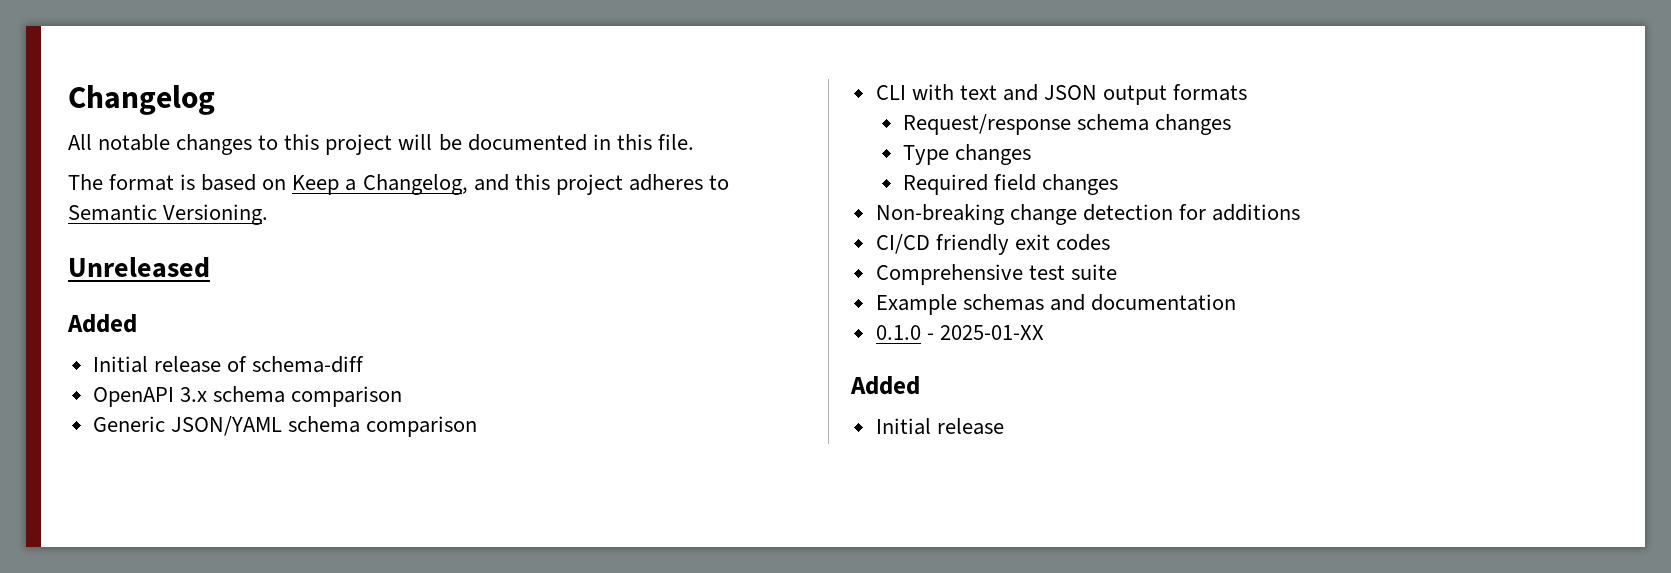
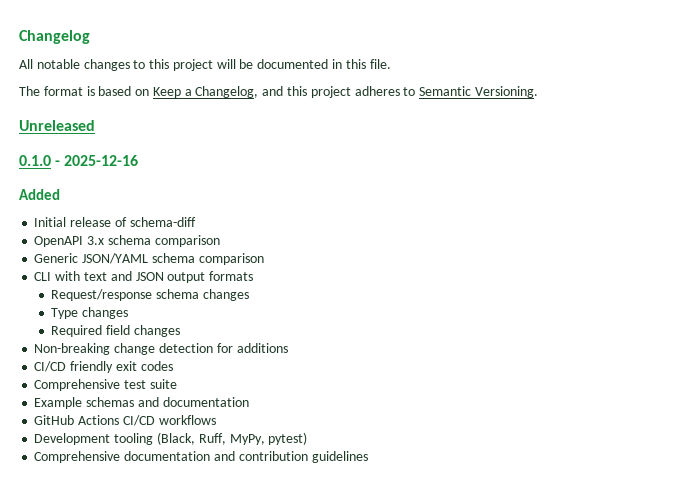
(210, 267) none -> [19,155,139,166] // 0.1.0 - 2025-12-16
[875,325,1044,340] [850,376,920,395] [875,418,1004,435] 0.1.0 - 2025-01-XX // Added // Initial release -> [34,415,216,426] [34,432,308,445] [34,451,368,463] GitHub Actions CI/CD workflows // Development tooling (Black, Ruff, MyPy, pytest) // Comprehensive documentation and contribution guidelines

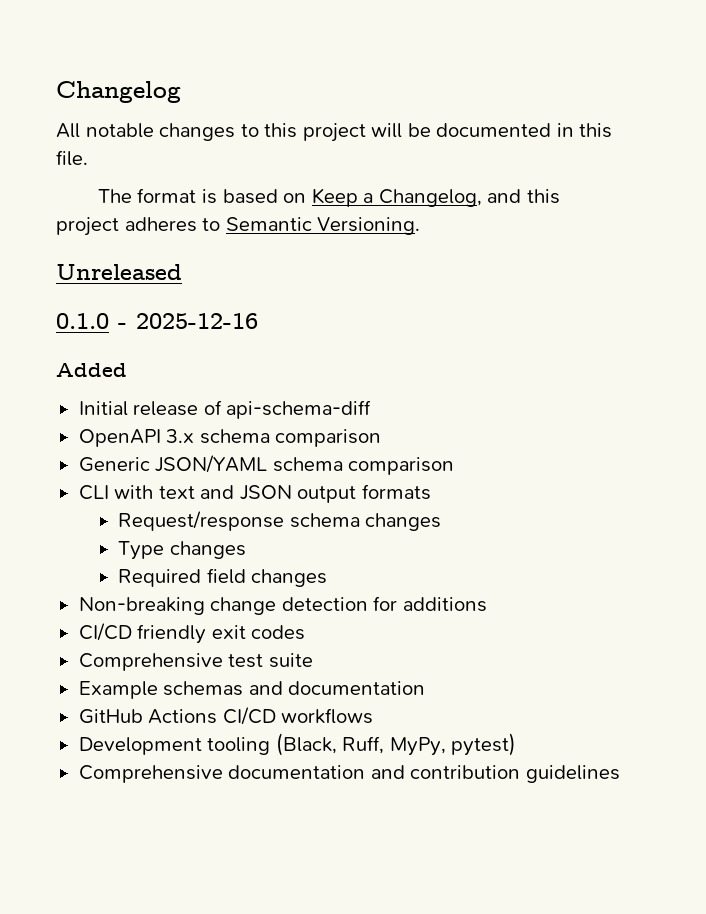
[129,217,196,227] schema-diff -> [226,400,372,419] api-schema-diff

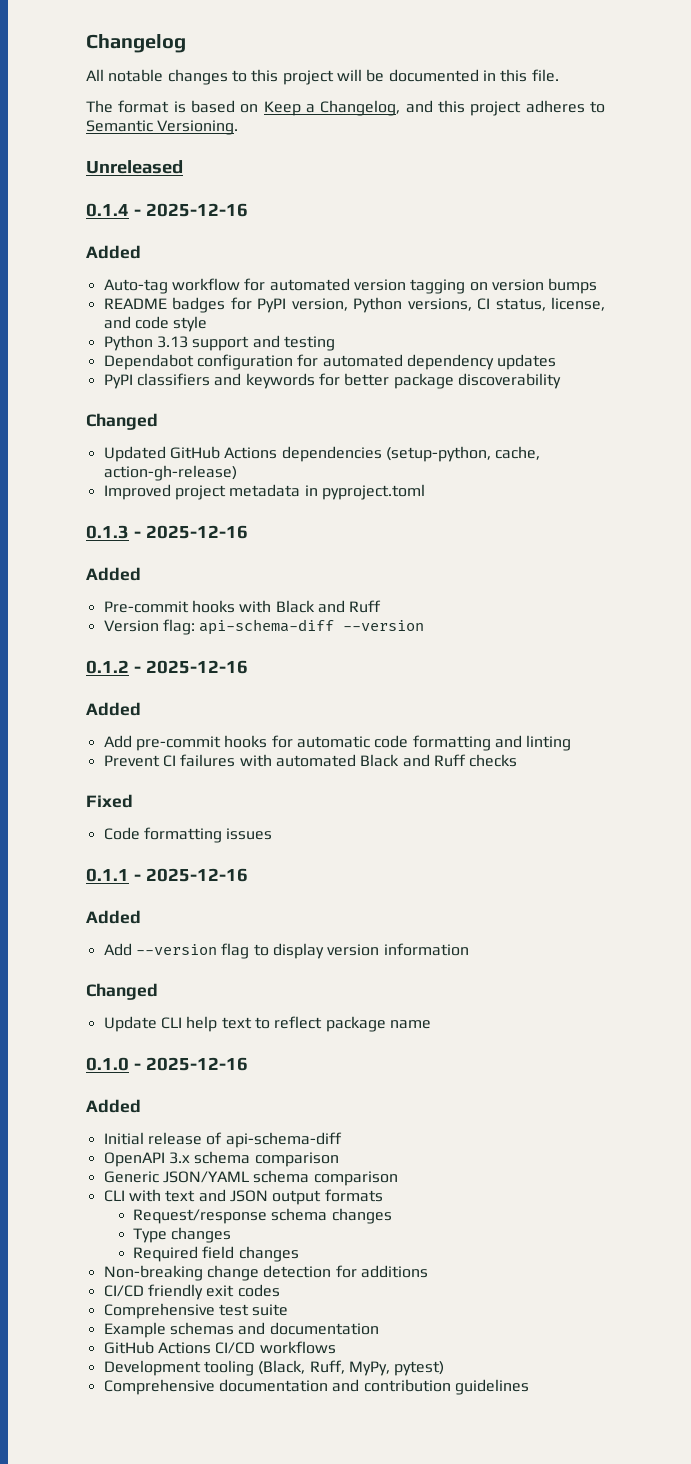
(182, 272) none -> [86,203,248,217] [86,245,141,259] [103,278,598,294] [103,297,605,313] [103,316,208,332] [103,335,335,351] [103,354,557,370] [103,373,561,389] [86,413,158,430] [103,446,541,462] [103,465,237,481] [103,484,425,500] [86,525,248,539] [86,567,141,581] [103,600,382,613] [103,619,425,635] [86,660,248,674] [86,702,141,716] [103,735,572,751] [103,754,518,767] [86,794,133,808] [103,827,273,843] [86,868,248,882] [86,910,141,924] [103,943,469,959] [86,983,158,1000] [103,1016,431,1032] // 0.1.4 - 2025-12-16 // Added // Auto-tag workflow for automated version tagging on version bumps // README badges for PyPI version, Python versions, CI status, license, and code style // Python 3.13 support and testing // Dependabot configuration for automated dependency updates // PyPI classifiers and keywords for better package discoverability // Changed // Updated GitHub Actions dependencies (setup-python, cache, action-gh-release) // Improved project metadata in pyproject.toml // 0.1.3 - 2025-12-16 // Added // Pre-commit hooks with Black and Ruff // Version flag: api-schema-diff --version // 0.1.2 - 2025-12-16 // Added // Add pre-commit hooks for automatic code formatting and linting // Prevent CI failures with automated Black and Ruff checks // Fixed // Code formatting issues // 0.1.1 - 2025-12-16 // Added // Add --version flag to display version information // Changed // Update CLI help text to reflect package name

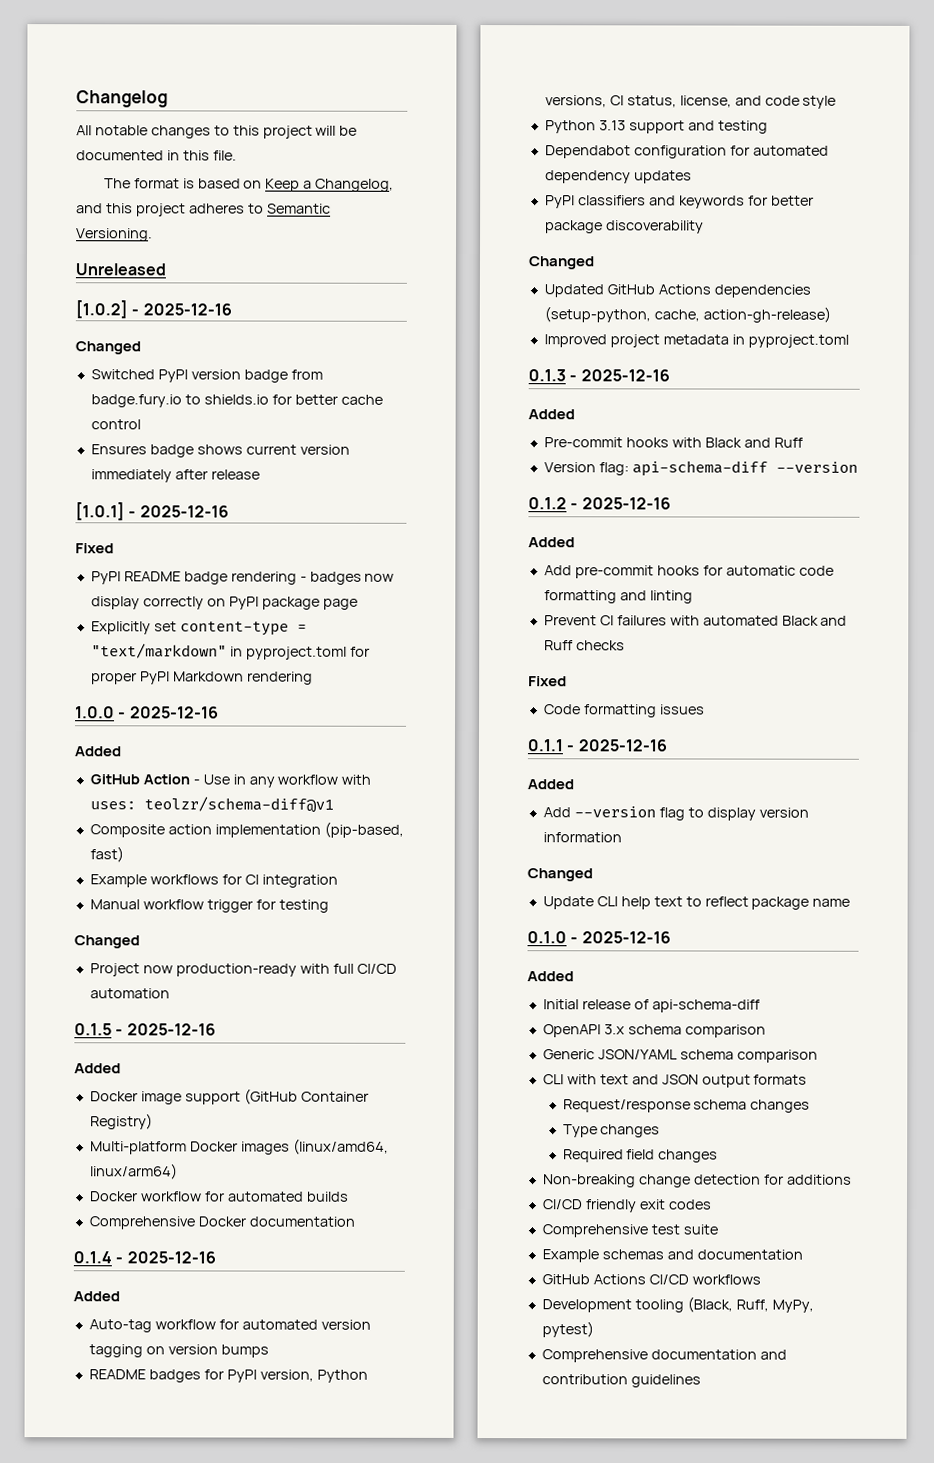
(183, 167) none -> [75,300,232,319] [75,341,141,355] [90,369,323,383] [90,394,383,408] [90,419,141,430] [90,444,350,458] [90,469,260,483] [75,502,229,521] [75,543,114,554] [90,571,395,585] [90,596,358,610] [90,621,307,636] [90,643,370,660] [90,671,313,685] [75,706,219,719] [74,746,121,757] [89,774,372,788] [89,796,334,813] [89,821,404,838] [89,846,124,863] [89,874,338,888] [89,899,329,913] [74,935,140,949] [89,963,397,977] [89,988,170,999] [74,1023,216,1036] [74,1063,121,1074] [89,1088,369,1105] [89,1113,153,1130] [89,1138,389,1155] [89,1163,178,1180] [89,1191,349,1202] [88,1216,355,1230] // [1.0.2] - 2025-12-16 // Changed // Switched PyPI version badge from badge.fury.io to shields.io for better cache control // Ensures badge shows current version immediately after release // [1.0.1] - 2025-12-16 // Fixed // PyPI README badge rendering - badges now display correctly on PyPI package page // Explicitly set content-type = "text/markdown" in pyproject.toml for proper PyPI Markdown rendering // 1.0.0 - 2025-12-16 // Added // GitHub Action - Use in any workflow with uses: teolzr/schema-diff@v1 // Composite action implementation (pip-based, fast) // Example workflows for CI integration // Manual workflow trigger for testing // Changed // Project now production-ready with full CI/CD automation // 0.1.5 - 2025-12-16 // Added // Docker image support (GitHub Container Registry) // Multi-platform Docker images (linux/amd64, linux/arm64) // Docker workflow for automated builds // Comprehensive Docker documentation

